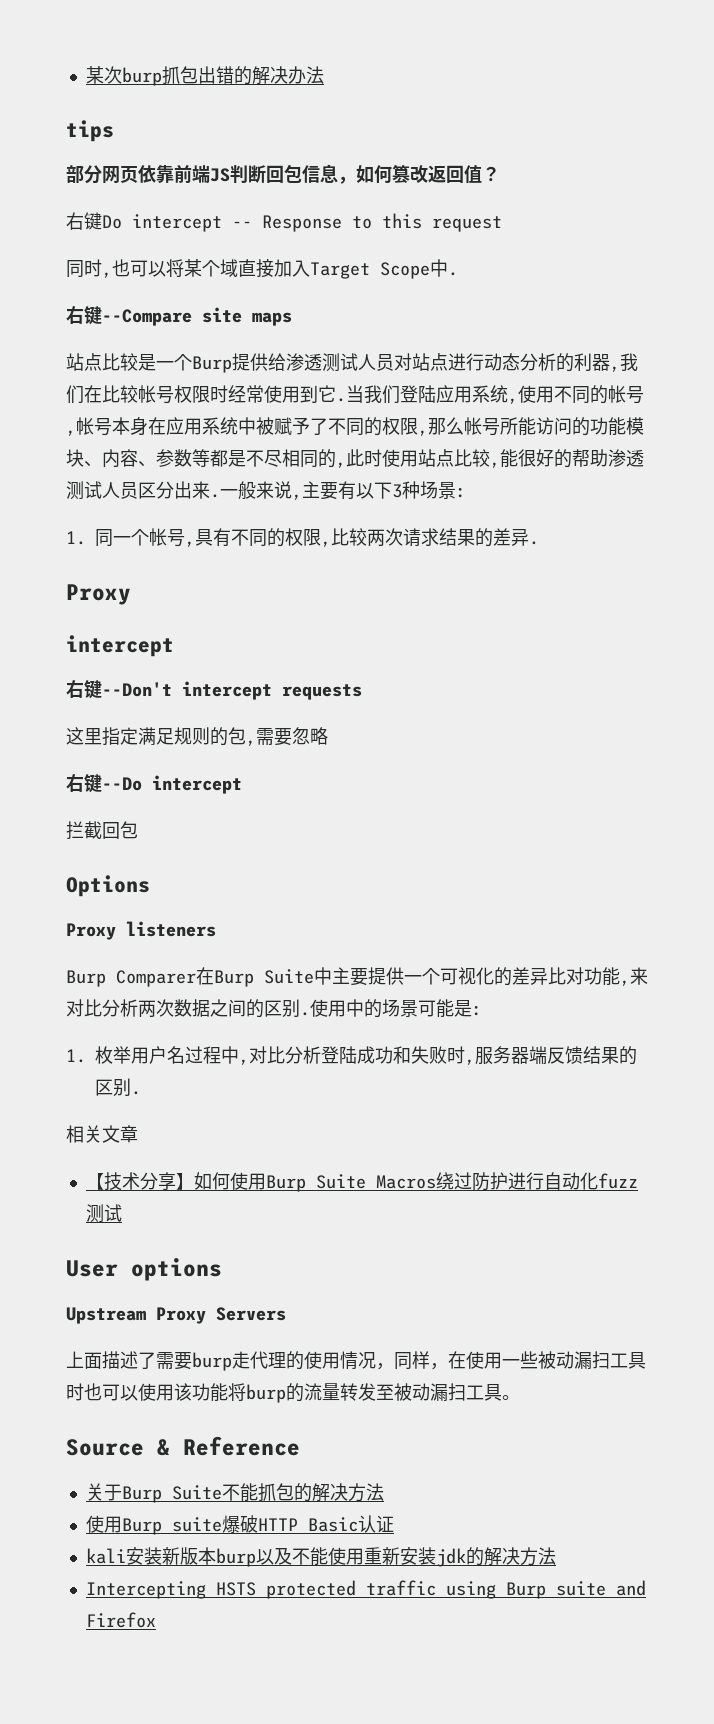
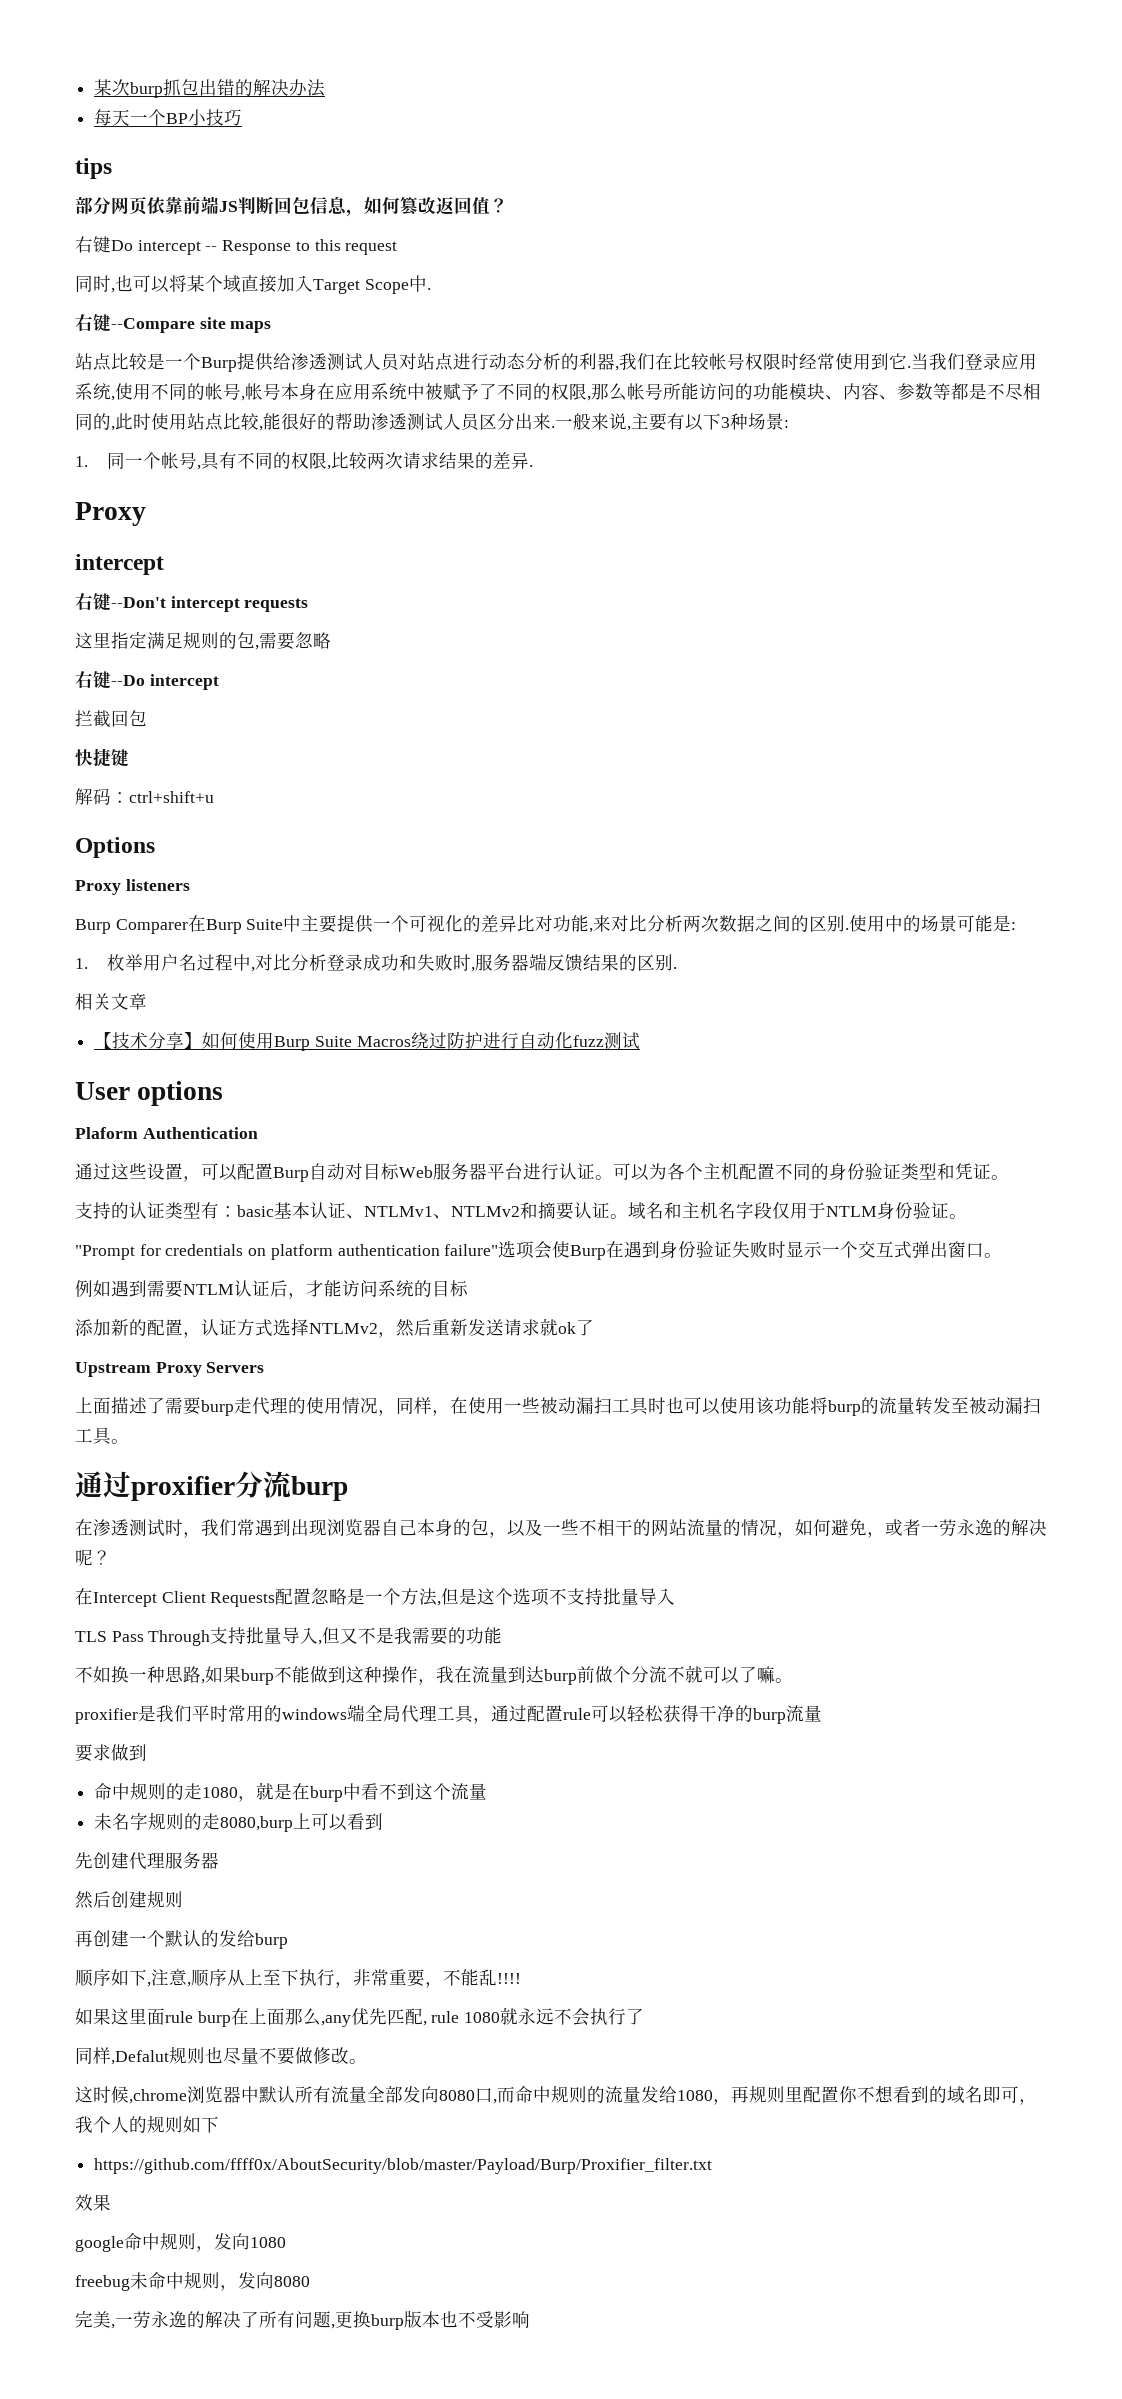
(324, 75) none -> [94,109,243,126] // 每天一个BP小技巧
[418,385,436,403] 陆 -> [983,353,1001,370] 录
(138, 830) none -> [75,748,129,767] [75,788,214,805] // 快捷键 // 解码：ctrl+shift+u
[339,1046,357,1064] 陆 -> [344,954,363,971] 录
(222, 1269) none -> [75,1127,258,1139] [75,1162,1009,1182] [75,1201,967,1220] [75,1241,1003,1260] [75,1280,468,1299] [75,1318,594,1338] // Plaform Authentication // 通过这些设置，可以配置Burp自动对目标Web服务器平台进行认证。可以为各个主机配置不同的身份验证类型和凭证。 // 支持的认证类型有：basic基本认证、NTLMv1、NTLMv2和摘要认证。域名和主机名字段仅用于NTLM身份验证。 // "Prompt for credentials on platform authentication failure"选项会使Burp在遇到身份验证失败时显示一个交互式弹出窗口。 // 例如遇到需要NTLM认证后，才能访问系统的目标 // 添加新的配置，认证方式选择NTLMv2，然后重新发送请求就ok了
[66,1436,300,1456] [85,1483,384,1503] [85,1515,394,1535] [85,1547,556,1567] [85,1580,646,1599] [85,1612,156,1628] Source & Reference // 关于Burp Suite不能抓包的解决方法 // 使用Burp suite爆破HTTP Basic认证 // kali安装新版本burp以及不能使用重新安装jdk的解决方法 // Intercepting HSTS protected traffic using Burp suite and Firefox -> [75,1471,348,1501] [75,1519,1047,1538] [75,1549,111,1566] [75,1588,676,1607] [75,1627,503,1646] [75,1665,793,1685] [75,1704,822,1724] [75,1744,147,1762] [94,1782,488,1802] [94,1812,384,1832] [75,1852,219,1870] [75,1890,183,1909] [75,1930,288,1949] [75,1969,521,1988] [75,2007,645,2027] [75,2046,367,2065] [75,2085,1037,2105] [75,2115,219,2133] [94,2158,713,2174] [75,2194,111,2211] [75,2232,286,2252] [75,2271,310,2291] [75,2310,530,2330] 通过proxifier分流burp // 在渗透测试时，我们常遇到出现浏览器自己本身的包，以及一些不相干的网站流量的情况，如何避免，或者一劳永逸的解决呢？ // 在Intercept Client Requests配置忽略是一个方法,但是这个选项不支持批量导入 // TLS Pass Through支持批量导入,但又不是我需要的功能 // 不如换一种思路,如果burp不能做到这种操作，我在流量到达burp前做个分流不就可以了嘛。 // proxifier是我们平时常用的windows端全局代理工具，通过配置rule可以轻松获得干净的burp流量 // 要求做到 // 命中规则的走1080，就是在burp中看不到这个流量 // 未名字规则的走8080,burp上可以看到 // 先创建代理服务器 // 然后创建规则 // 再创建一个默认的发给burp // 顺序如下,注意,顺序从上至下执行，非常重要，不能乱!!!! // 如果这里面rule burp在上面那么,any优先匹配, rule 1080就永远不会执行了 // 同样,Defalut规则也尽量不要做修改。 // 这时候,chrome浏览器中默认所有流量全部发向8080口,而命中规则的流量发给1080，再规则里配置你不想看到的域名即可，我个人的规则如下 // https://github.com/ffff0x/AboutSecurity/blob/master/Payload/Burp/Proxifier_filter.txt // 效果 // google命中规则，发向1080 // freebug未命中规则，发向8080 // 完美,一劳永逸的解决了所有问题,更换burp版本也不受影响

